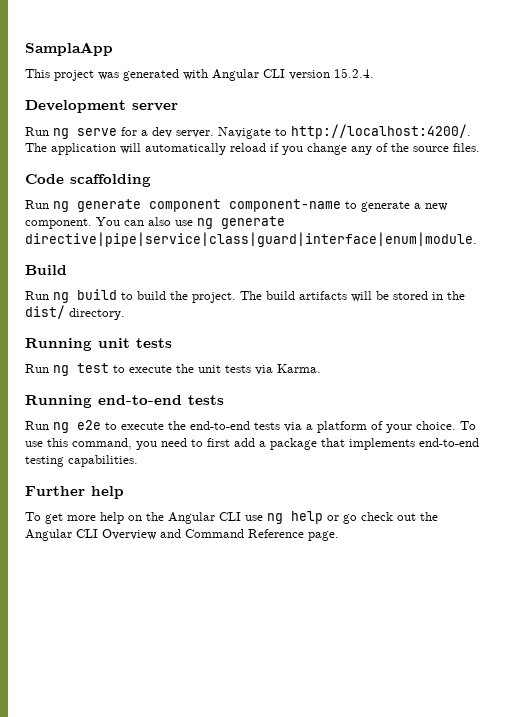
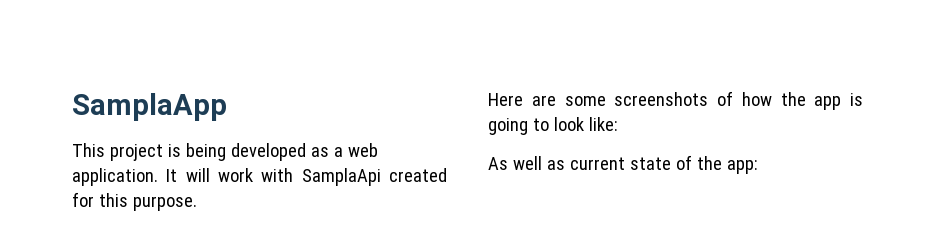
[98,68,374,81] [25,100,178,113] [25,124,471,139] [25,143,480,155] [25,174,151,187] [25,199,448,212] [25,216,285,229] [25,232,477,247] [25,265,67,275] [25,289,465,303] [25,305,125,320] [25,338,172,351] [25,363,321,376] [25,395,224,408] [25,420,476,433] [25,438,479,450] [25,455,138,467] [25,486,124,499] [25,511,438,524] [25,529,339,541] was generated with Angular CLI version 15.2.4. // Development server // Run ng serve for a dev server. Navigate to http://localhost:4200/. The application will automatically reload if you change any of the source files. // Code scaffolding // Run ng generate component component-name to generate a new component. You can also use ng generate directive|pipe|service|class|guard|interface|enum|module. // Build // Run ng build to build the project. The build artifacts will be stored in the dist/ directory. // Running unit tests // Run ng test to execute the unit tests via Karma. // Running end-to-end tests // Run ng e2e to execute the end-to-end tests via a platform of your choice. To use this command, you need to first add a package that implements end-to-end testing capabilities. // Further help // To get more help on the Angular CLI use ng help or go check out the Angular CLI Overview and Command Reference page. -> [167,143,378,161] [72,168,447,186] [72,192,197,211] [488,91,863,110] [488,117,618,135] [488,155,758,174] is being developed as a web application. It will work with SamplaApi created for this purpose. // Here are some screenshots of how the app is going to look like: // As well as current state of the app:

